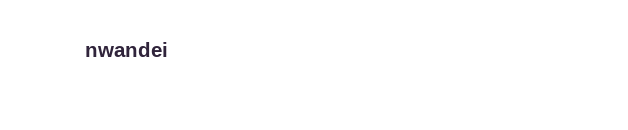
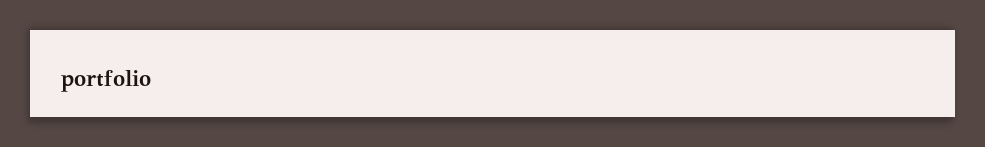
[85,42,168,57] nwandei -> [61,70,151,92] portfolio

